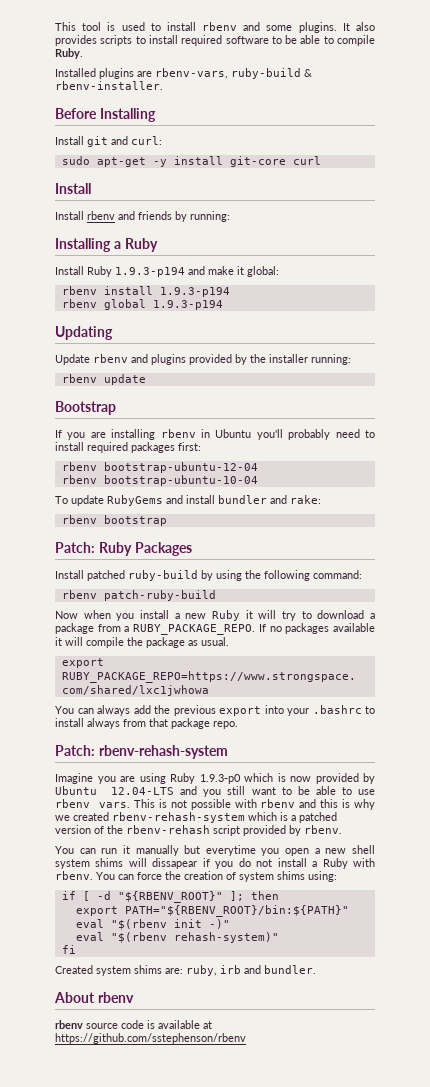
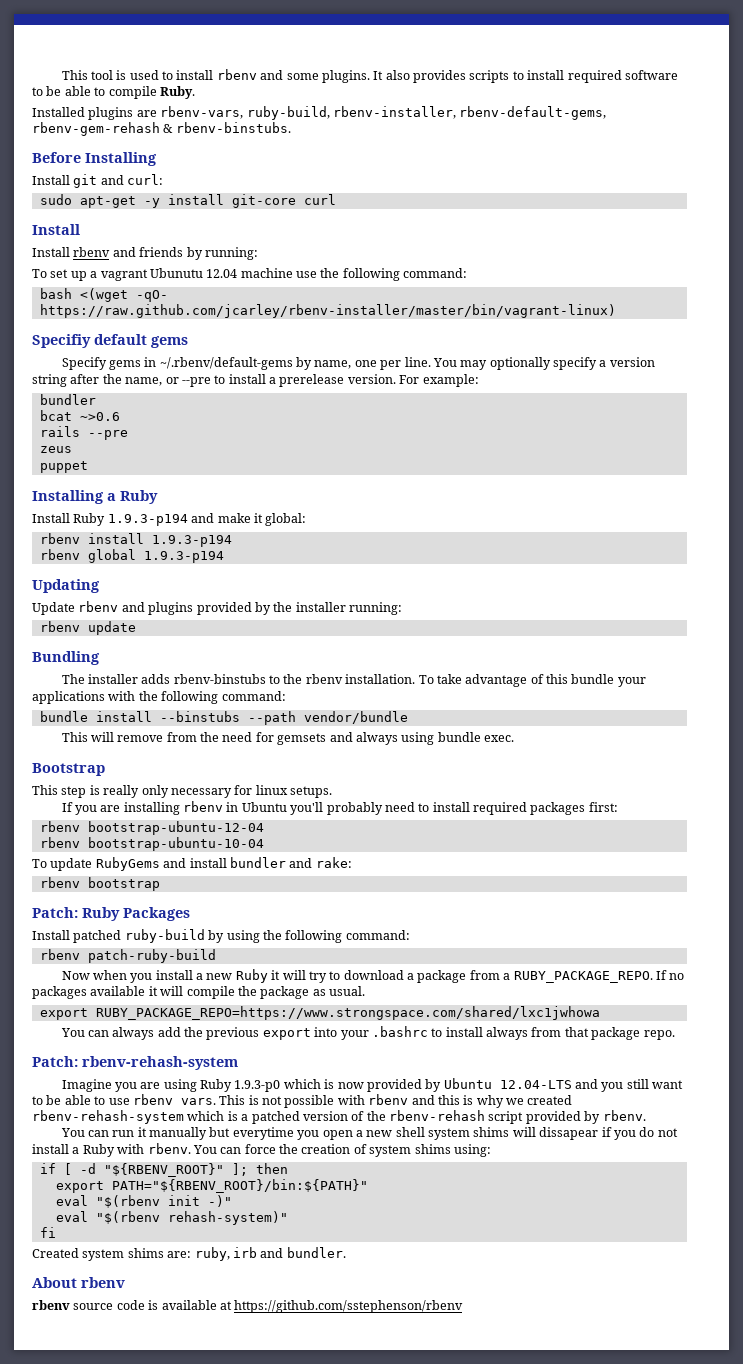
[231,68,312,79] [55,81,163,90] ruby-build & rbenv-installer. -> [246,106,607,120] [32,122,291,136] ruby-build, rbenv-installer, rbenv-default-gems, rbenv-gem-rehash & rbenv-binstubs.
(230, 216) none -> [32,268,468,281] [39,288,168,302] [39,304,616,318] [32,334,188,348] [61,357,655,370] [32,374,479,387] [39,394,96,405] [39,410,120,421] [39,426,128,440] [39,446,72,453] [39,461,88,473] // To set up a vagrant Ubunutu 12.04 machine use the following command: // bash <(wget -qO- https://raw.github.com/jcarley/rbenv-installer/master/bin/vagrant-linux) // Specifiy default gems // Specify gems in ~/.rbenv/default-gems by name, one per line. You may optionally specify a version string after the name, or --pre to install a prerelease version. For example: // bundler // bcat ~>0.6 // rails --pre // zeus // puppet
[55,401,116,415] Bootstrap -> [32,651,100,665] [61,674,646,687] [32,691,286,704] [39,711,408,725] [61,732,515,745] [32,763,105,776] [32,785,332,798] Bundling // The installer adds rbenv-binstubs to the rbenv installation. To take advantage of this bundle your applications with the following command: // bundle install --binstubs --path vendor/bundle // This will remove from the need for gemsets and always using bundle exec. // Bootstrap // This step is really only necessary for linux setups.

